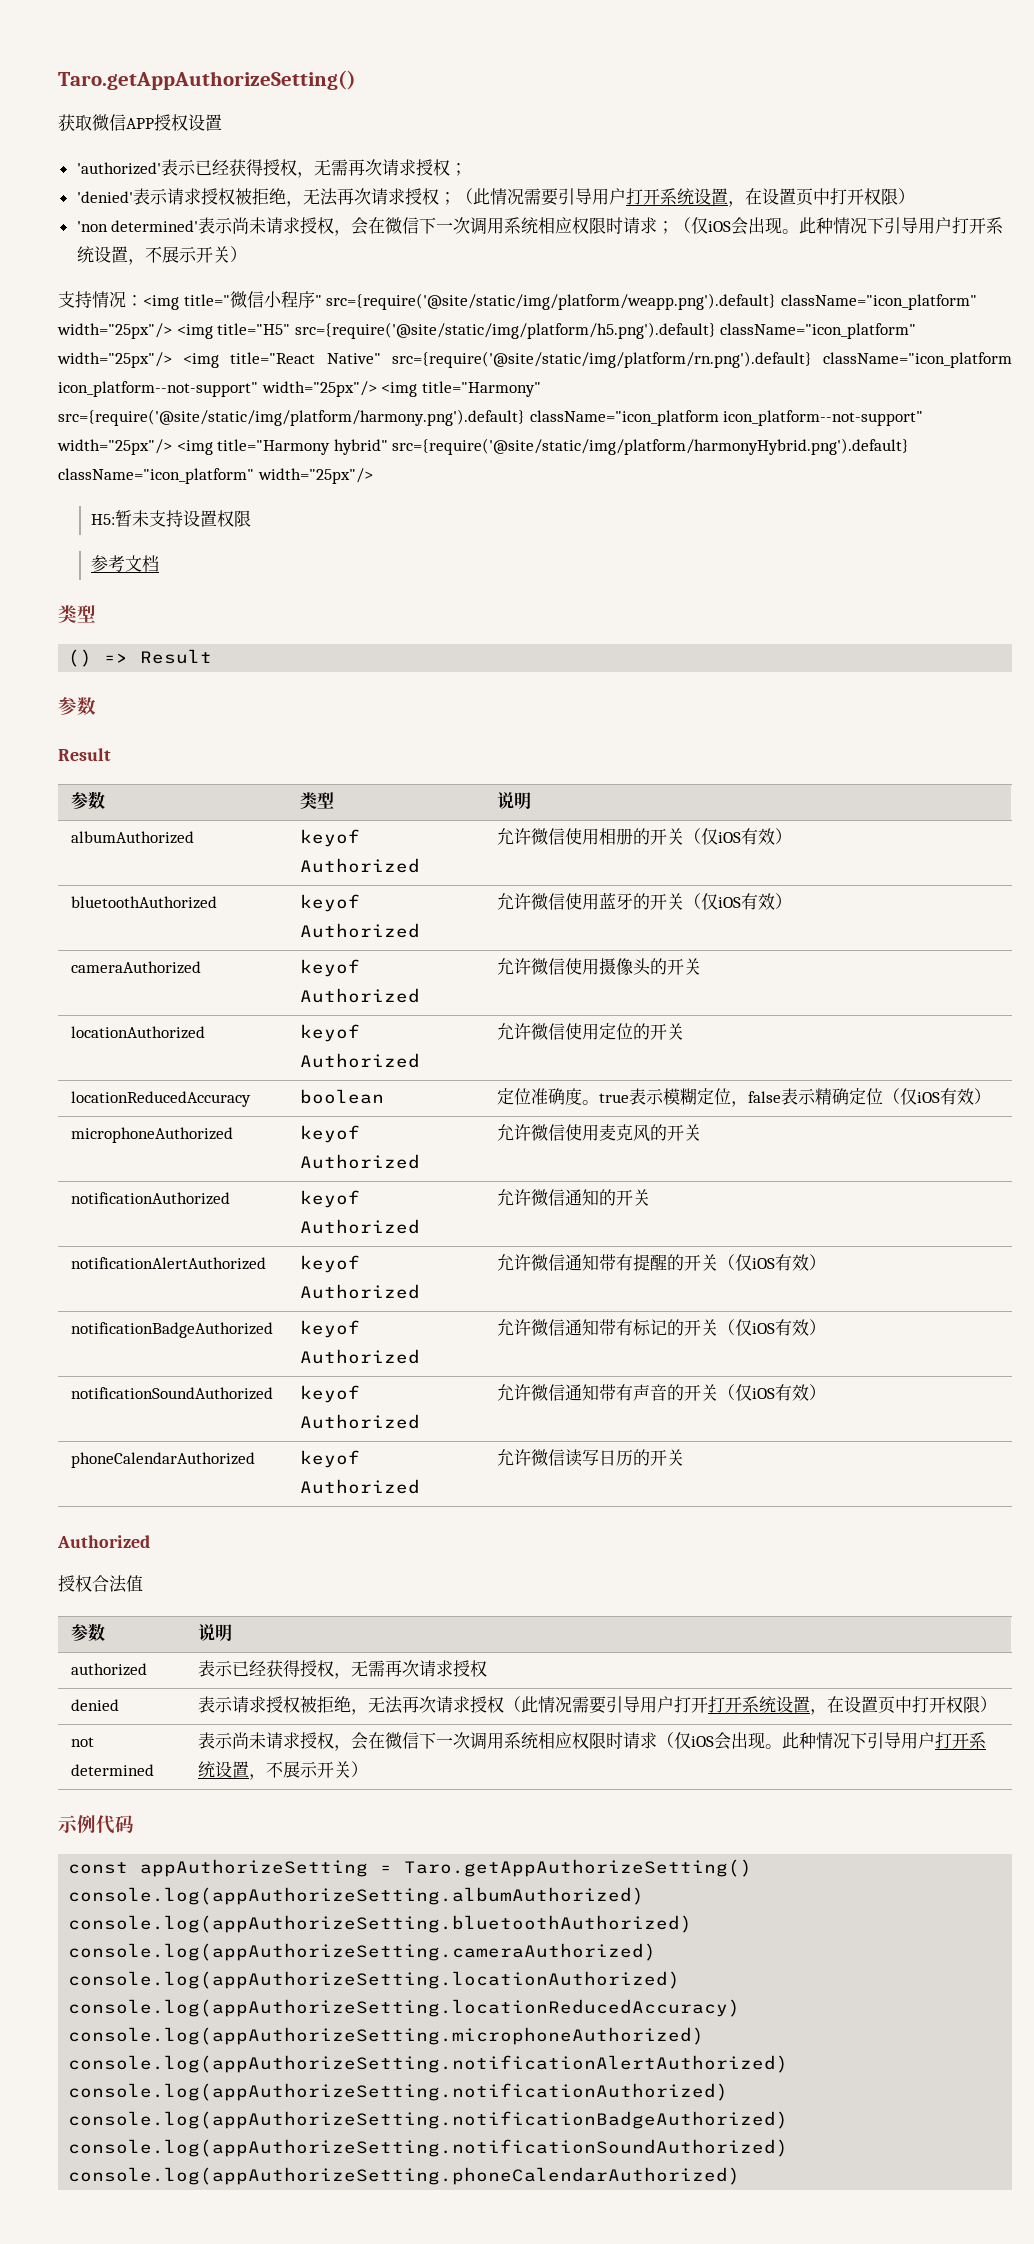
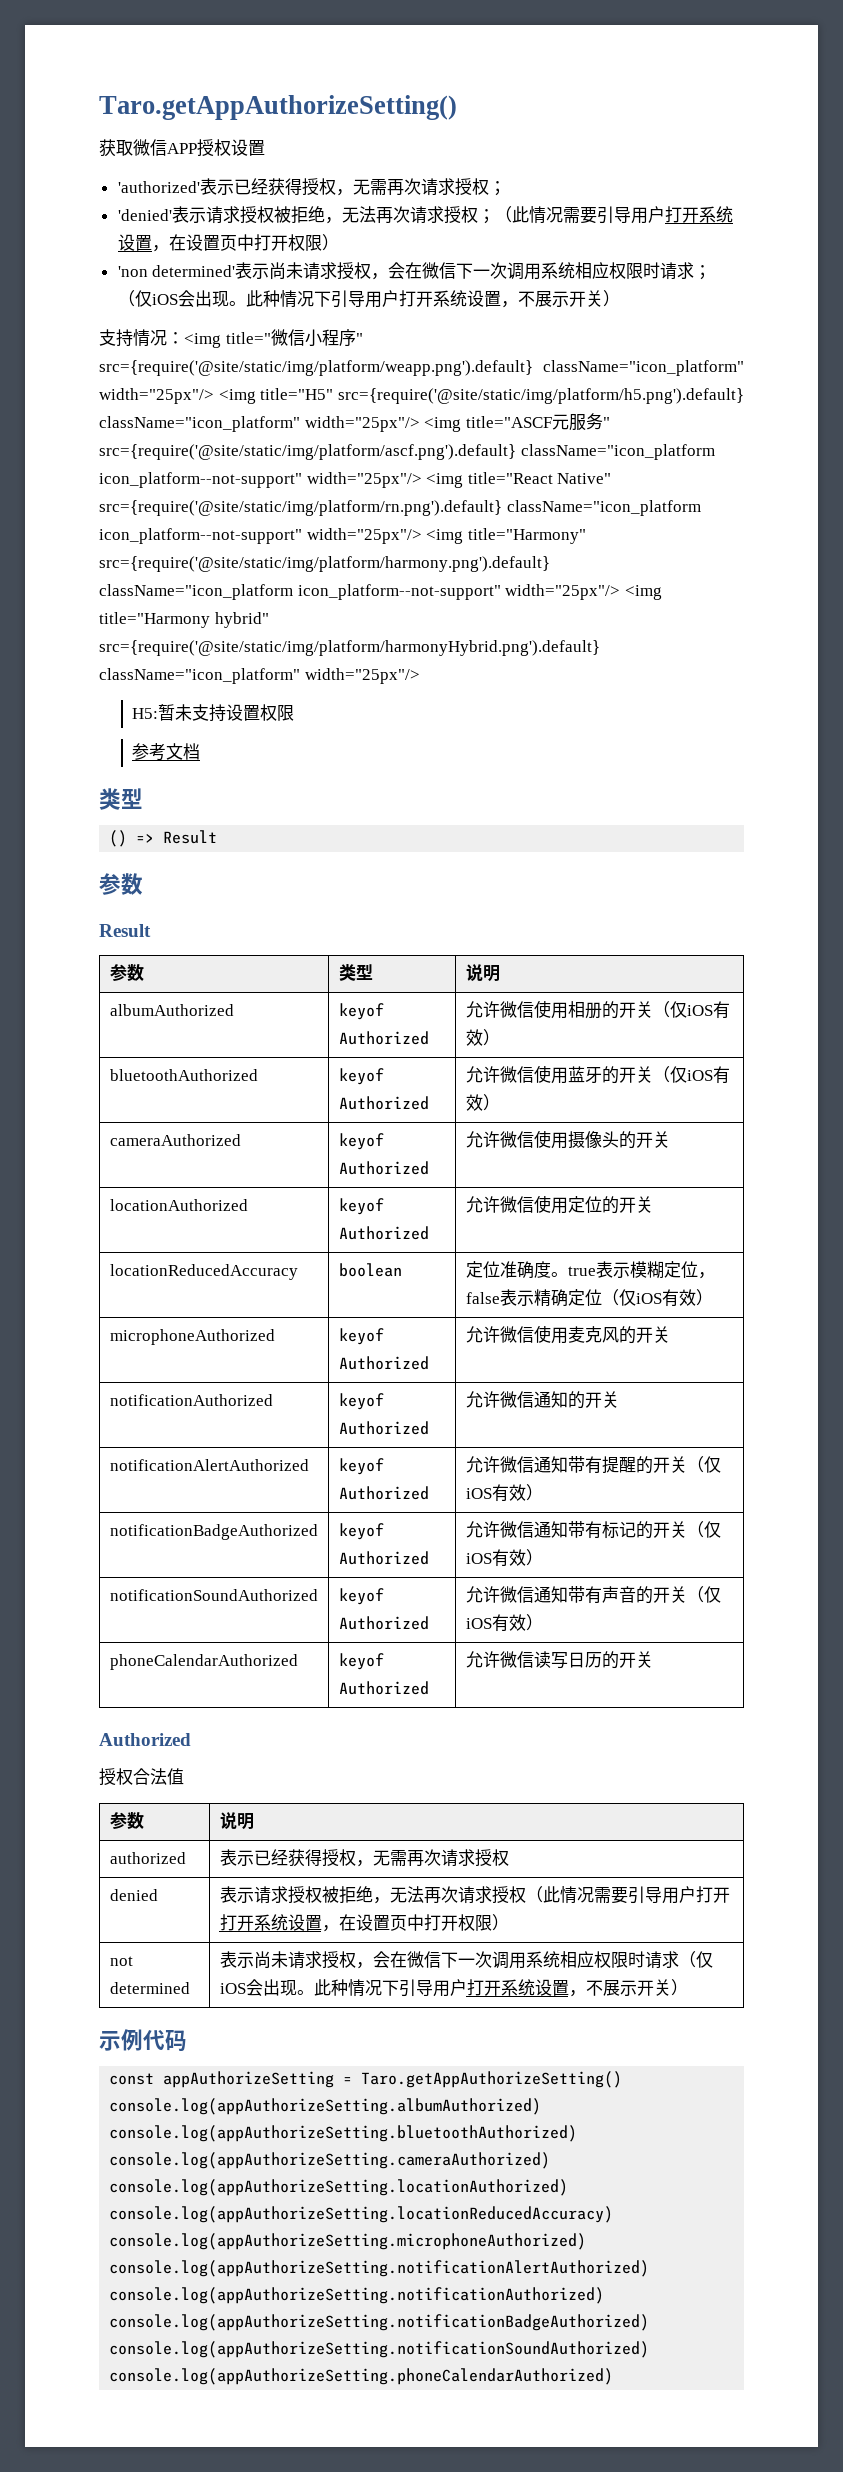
(220, 360) none -> [465,413,610,431] [99,444,715,460] [99,472,464,488] title="ASCF元服务" src={require('@site/static/img/platform/ascf.png').default} className="icon_platform icon_platform--not-support" width="25px"/> <img

